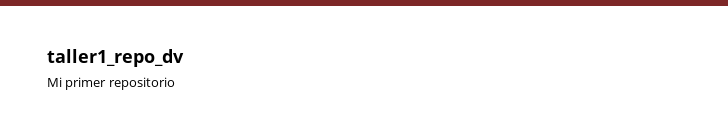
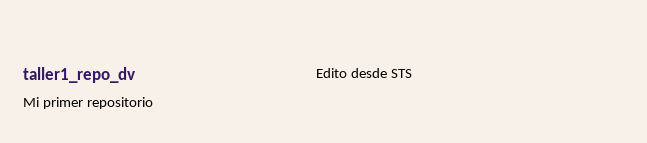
(175, 83) none -> [316,68,412,78] // Edito desde STS

